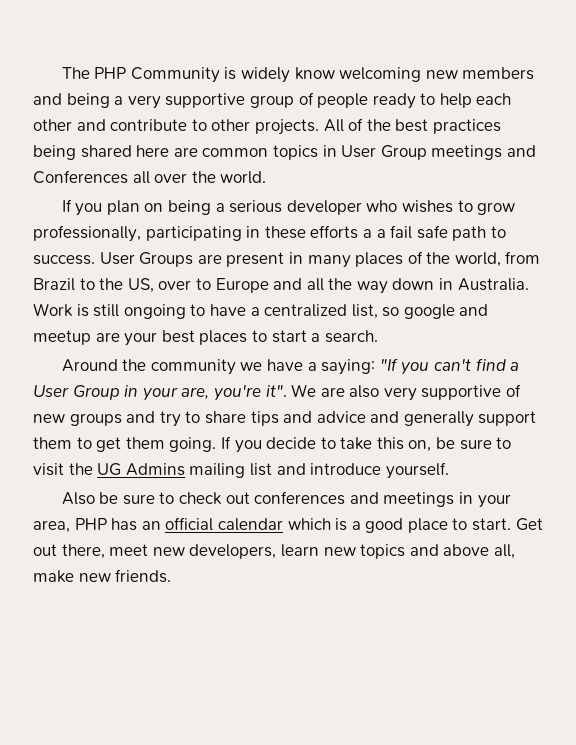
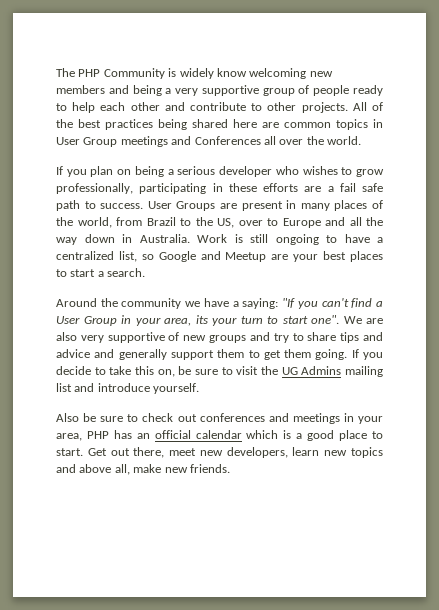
[362,229,372,238] a -> [304,186,322,192] are
[403,304,489,319] [33,330,91,345] google and meetup -> [158,251,267,262] Google and Meetup
[181,385,287,401] are, you're it". -> [164,315,339,326] area, its your turn to start one".

